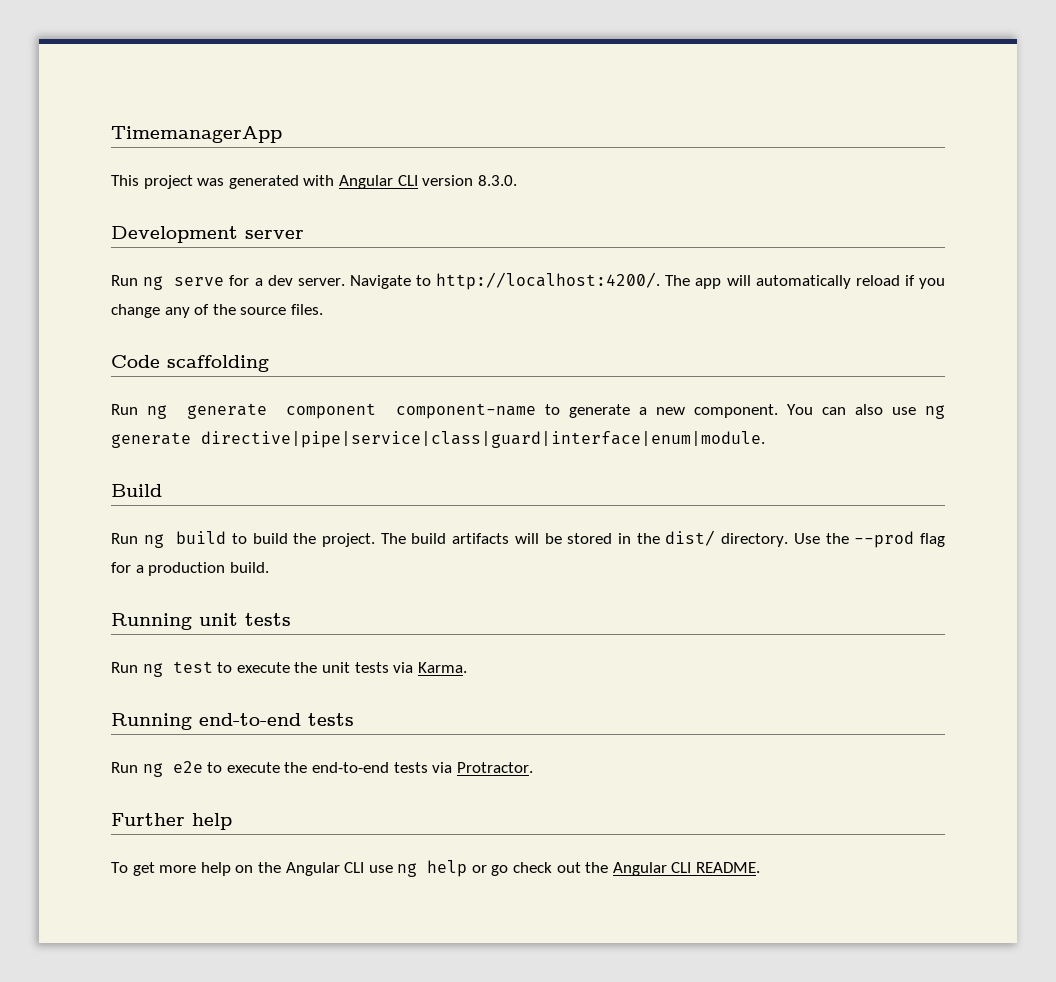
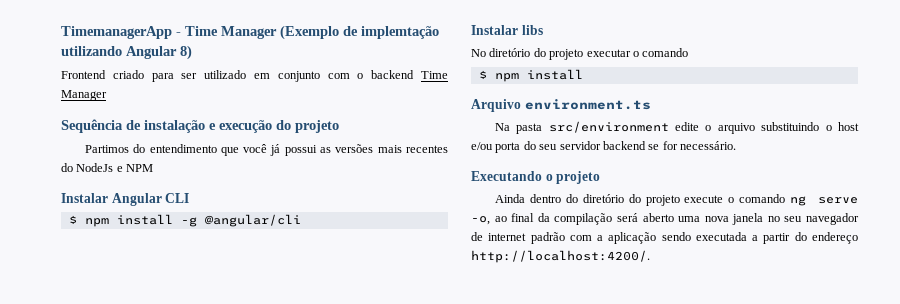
[111,175,517,189] [111,226,304,243] [111,272,946,290] [111,304,323,318] [111,355,269,372] [111,403,946,419] [111,431,765,448] [111,484,162,497] [111,530,946,548] [111,562,269,576] [111,613,291,630] [111,661,467,677] [111,713,354,730] [111,761,533,777] [111,813,232,830] [111,860,761,877] // This project was generated with Angular CLI version 8.3.0. // Development server // Run ng serve for a dev server. Navigate to http://localhost:4200/. The app will automatically reload if you change any of the source files. // Code scaffolding // Run ng generate component component-name to generate a new component. You can also use ng generate directive|pipe|service|class|guard|interface|enum|module. // Build // Run ng build to build the project. The build artifacts will be stored in the dist/ directory. Use the --prod flag for a production build. // Running unit tests // Run ng test to execute the unit tests via Karma. // Running end-to-end tests // Run ng e2e to execute the end-to-end tests via Protractor. // Further help // To get more help on the Angular CLI use ng help or go check out the Angular CLI README. -> [176,25,439,40] [61,45,192,60] [61,70,449,82] [61,90,107,101] [61,119,339,133] [84,144,448,156] [61,163,154,172] [61,193,190,206] [68,214,301,227] [471,25,543,35] [471,48,689,60] [478,69,583,82] [471,99,651,112] [494,121,859,134] [471,141,736,153] [471,171,601,184] [494,194,858,206] [471,213,859,225] [471,232,858,244] [471,250,650,263] - Time Manager (Exemplo de implemtação utilizando Angular 8) // Frontend criado para ser utilizado em conjunto com o backend Time Manager // Sequência de instalação e execução do projeto // Partimos do entendimento que você já possui as versões mais recentes do NodeJs e NPM // Instalar Angular CLI // $ npm install -g @angular/cli // Instalar libs // No diretório do projeto executar o comando // $ npm install // Arquivo environment.ts // Na pasta src/environment edite o arquivo substituindo o host e/ou porta do seu servidor backend se for necessário. // Executando o projeto // Ainda dentro do diretório do projeto execute o comando ng serve -o, ao final da compilação será aberto uma nova janela no seu navegador de internet padrão com a aplicação sendo executada a partir do endereço http://localhost:4200/.

